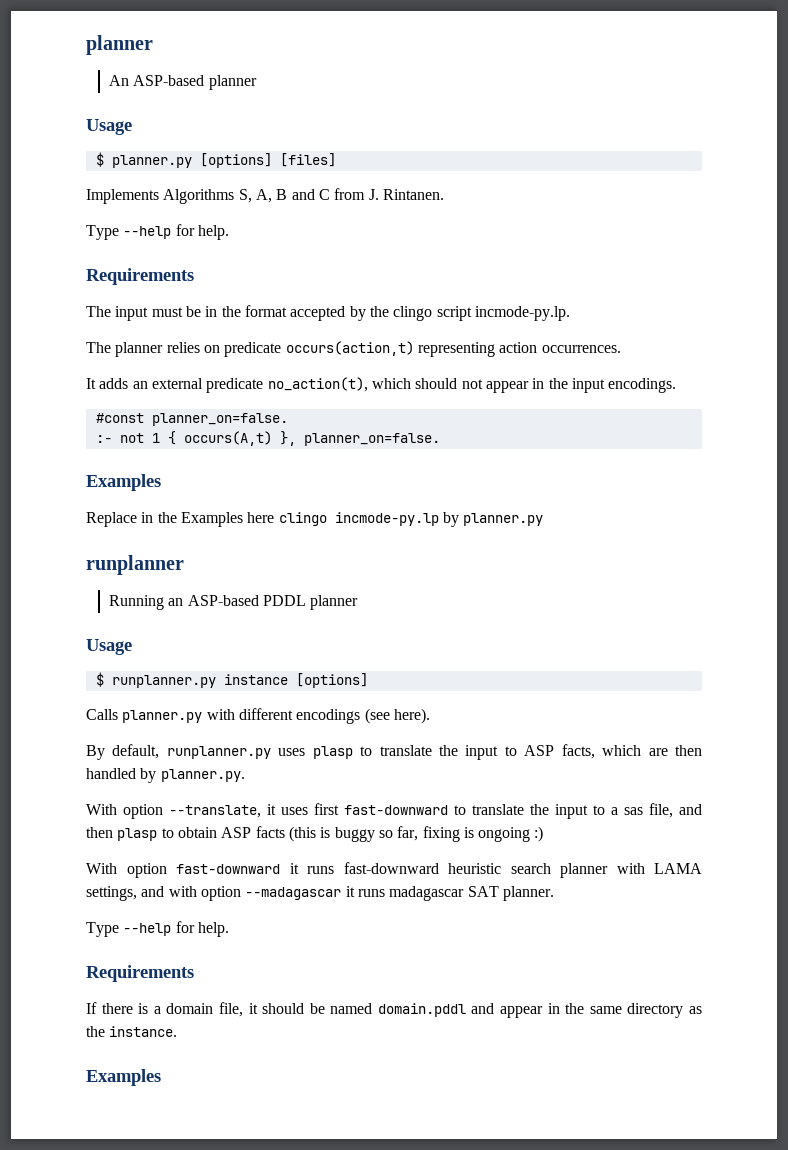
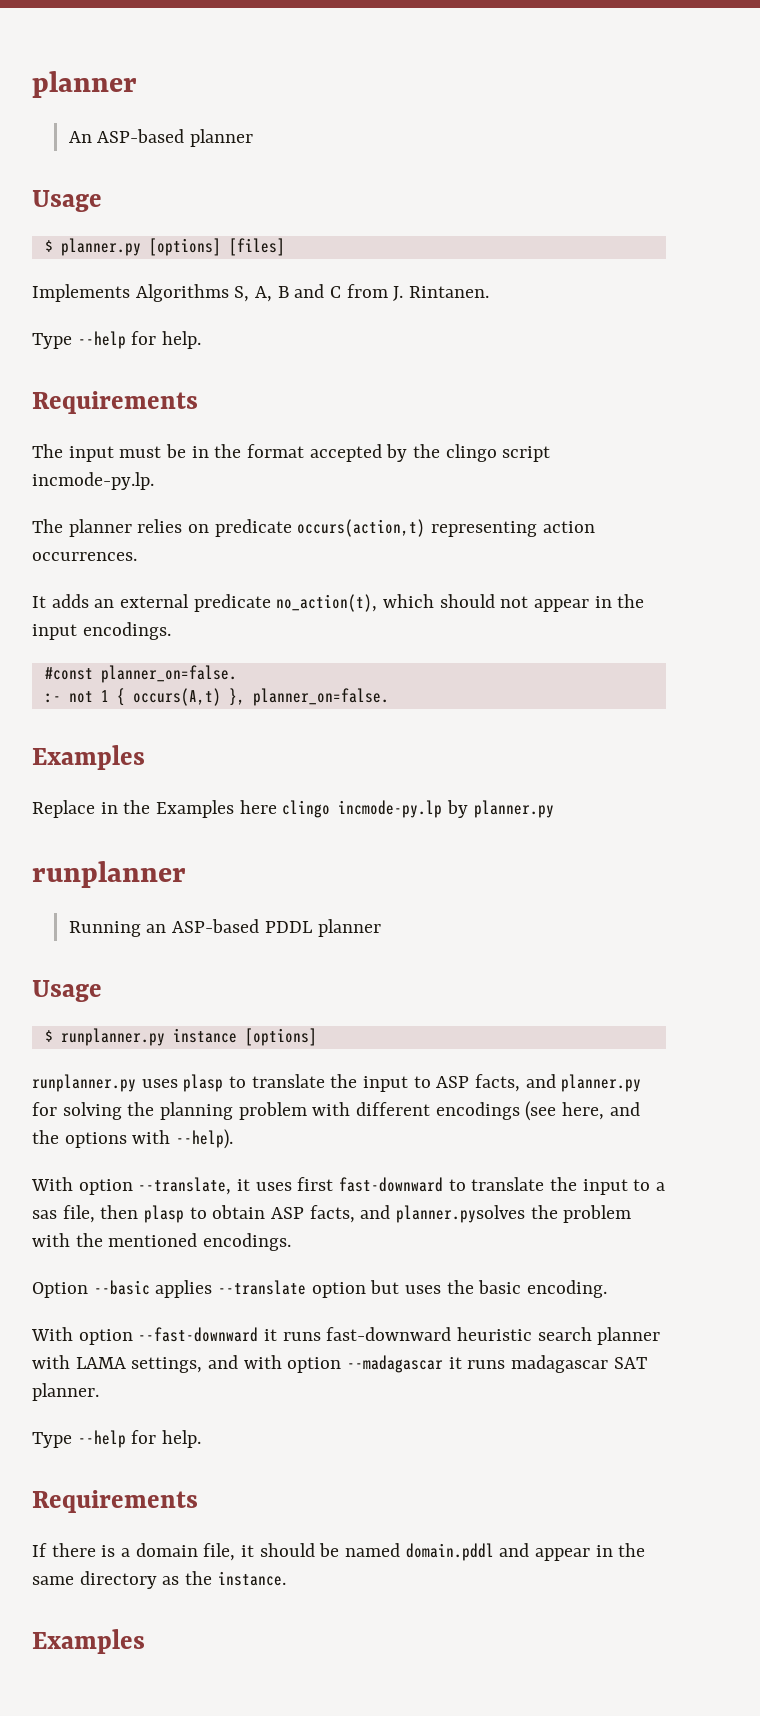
[86,708,430,724] [86,744,160,760] Calls planner.py with different encodings (see here). // By default, -> (317, 1037) none
[602,745,703,756] [86,768,245,783] which are then handled by planner.py. -> [525,1074,642,1092] [32,1101,640,1121] [32,1129,234,1149] and planner.py for solving the planning problem with different encodings (see here, and the options with --help).
[679,804,702,815] and -> (95, 1214) none
[255,826,544,842] [86,863,280,878] facts (this is buggy so far, fixing is ongoing :) // With option fast-downward -> [309,1205,632,1223] [32,1233,292,1251] [32,1280,608,1298] [31,1327,259,1345] facts, and planner.pysolves the problem with the mentioned encodings. // Option --basic applies --translate option but uses the basic encoding. // With option --fast-downward

